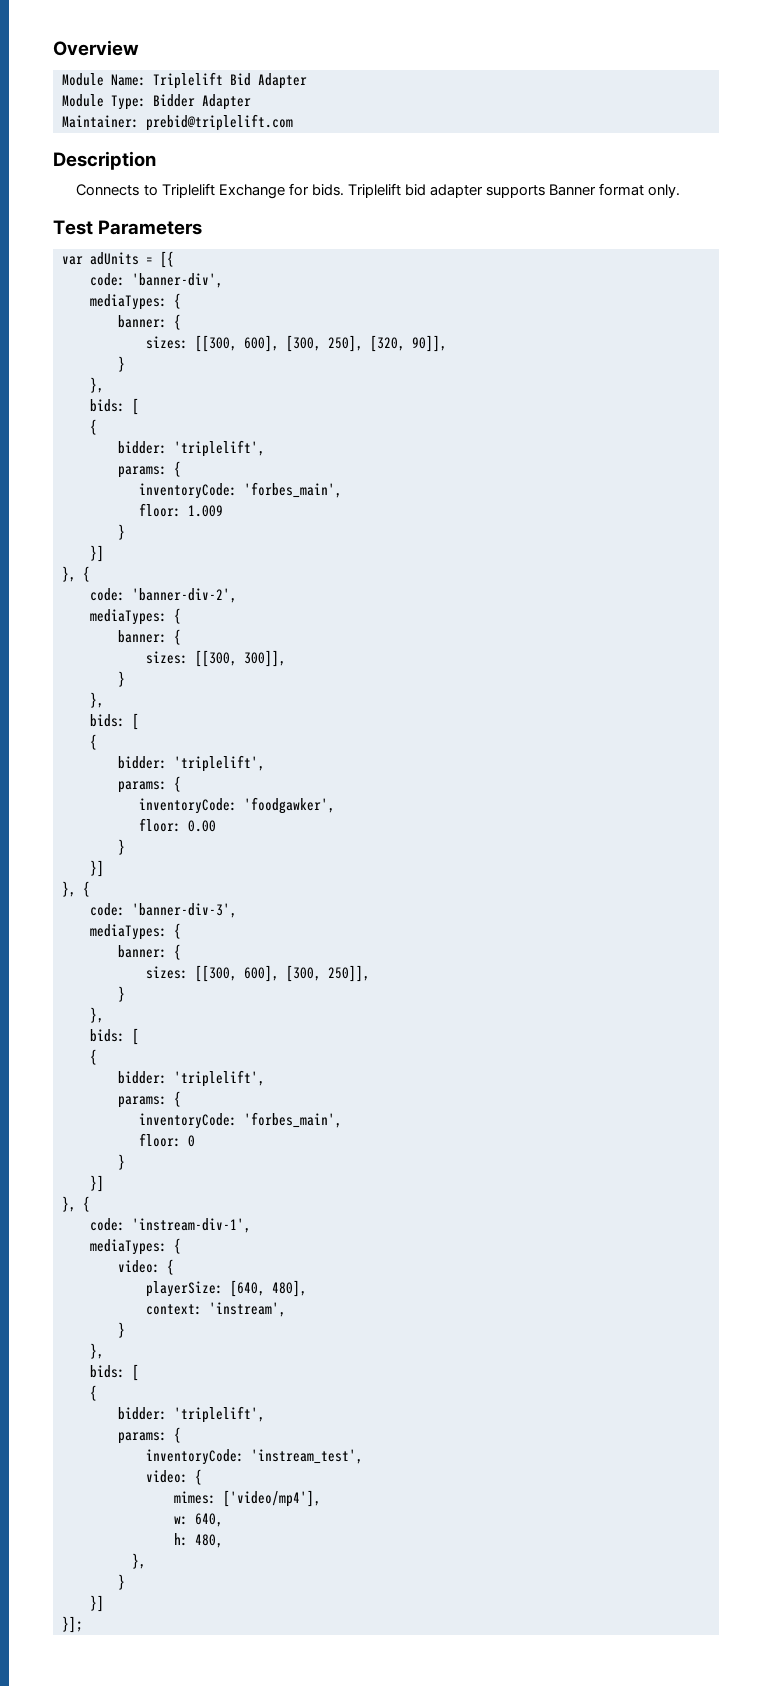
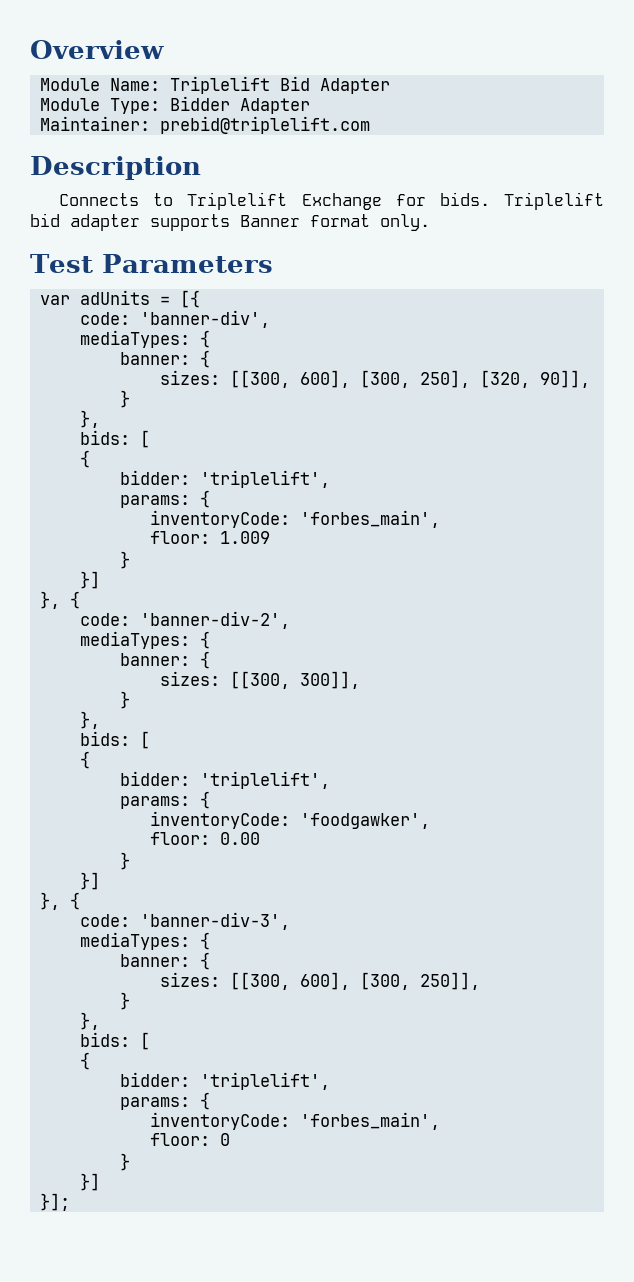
[62,1196,90,1212] [90,1218,251,1233] [90,1238,181,1255] [118,1259,174,1275] [146,1280,307,1297] [146,1302,286,1317] [118,1322,125,1338] [90,1343,104,1359] [90,1364,139,1381] [90,1385,97,1401] [118,1406,265,1423] [118,1427,181,1444] [146,1449,363,1465] [146,1469,202,1485] [174,1490,321,1507] [174,1513,223,1527] [174,1533,223,1548] [132,1553,146,1569] [118,1574,125,1590] [90,1595,104,1612] // }, { // code: 'instream-div-1', // mediaTypes: { // video: { // playerSize: [640, 480], // context: 'instream', // } // }, // bids: [ // { // bidder: 'triplelift', // params: { // inventoryCode: 'instream_test', // video: { // mimes: ['video/mp4'], // w: 640, // h: 480, // }, // } // }] -> (101, 1182) none

